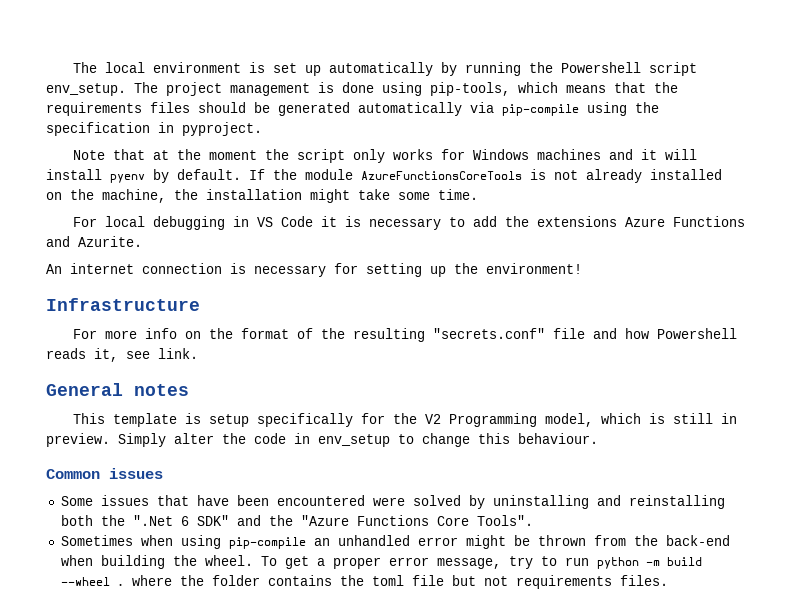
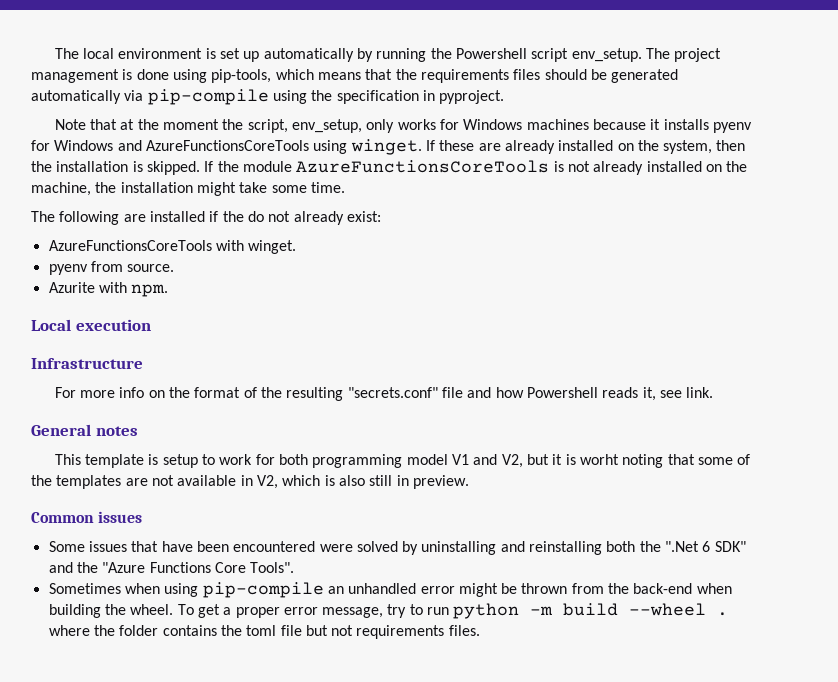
[296,149,345,163] script -> [247,119,362,133] script, env_setup,
[608,149,697,160] [46,169,241,183] and it will install pyenv by default. -> [592,119,752,133] [31,139,746,155] [31,161,200,175] because it installs pyenv for Windows and AzureFunctionsCoreTools using winget. If these are already installed on the system, then the installation is skipped.
[72,216,745,230] [46,236,142,247] [46,263,582,277] For local debugging in VS Code it is necessary to add the extensions Azure Functions and Azurite. // An internet connection is necessary for setting up the environment! -> [31,211,381,225] [48,240,297,254] [48,261,175,275] [48,282,169,297] [31,319,151,331] The following are installed if the do not already exist: // AzureFunctionsCoreTools with winget. // pyenv from source. // Azurite with npm. // Local execution
[256,413,593,427] specifically for the V2 Programming model, -> [202,454,751,468] [31,475,278,489] to work for both programming model V1 and V2, but it is worht noting that some of the templates are not available in V2,
(665, 418) none -> [338,475,365,486] also
[118,433,598,447] Simply alter the code in env_setup to change this behaviour. -> (469, 482) none

